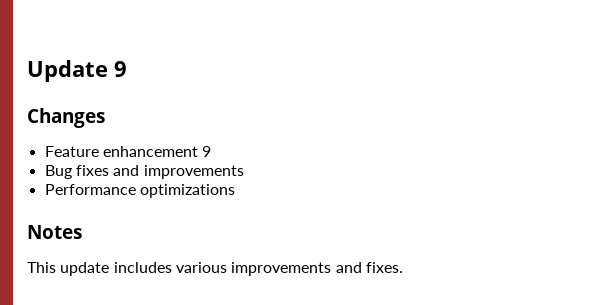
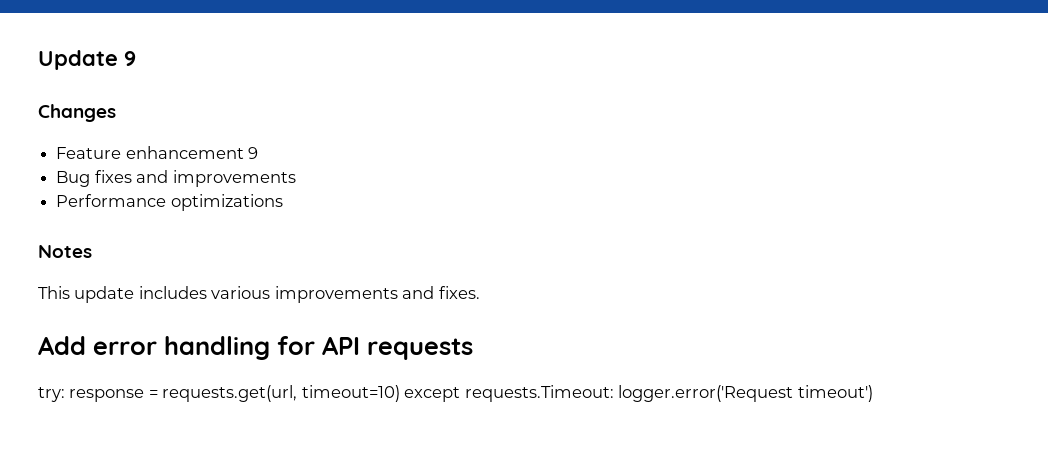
(403, 267) none -> [38,336,473,360] [38,385,873,402] // Add error handling for API requests // try: response = requests.get(url, timeout=10) except requests.Timeout: logger.error('Request timeout')

